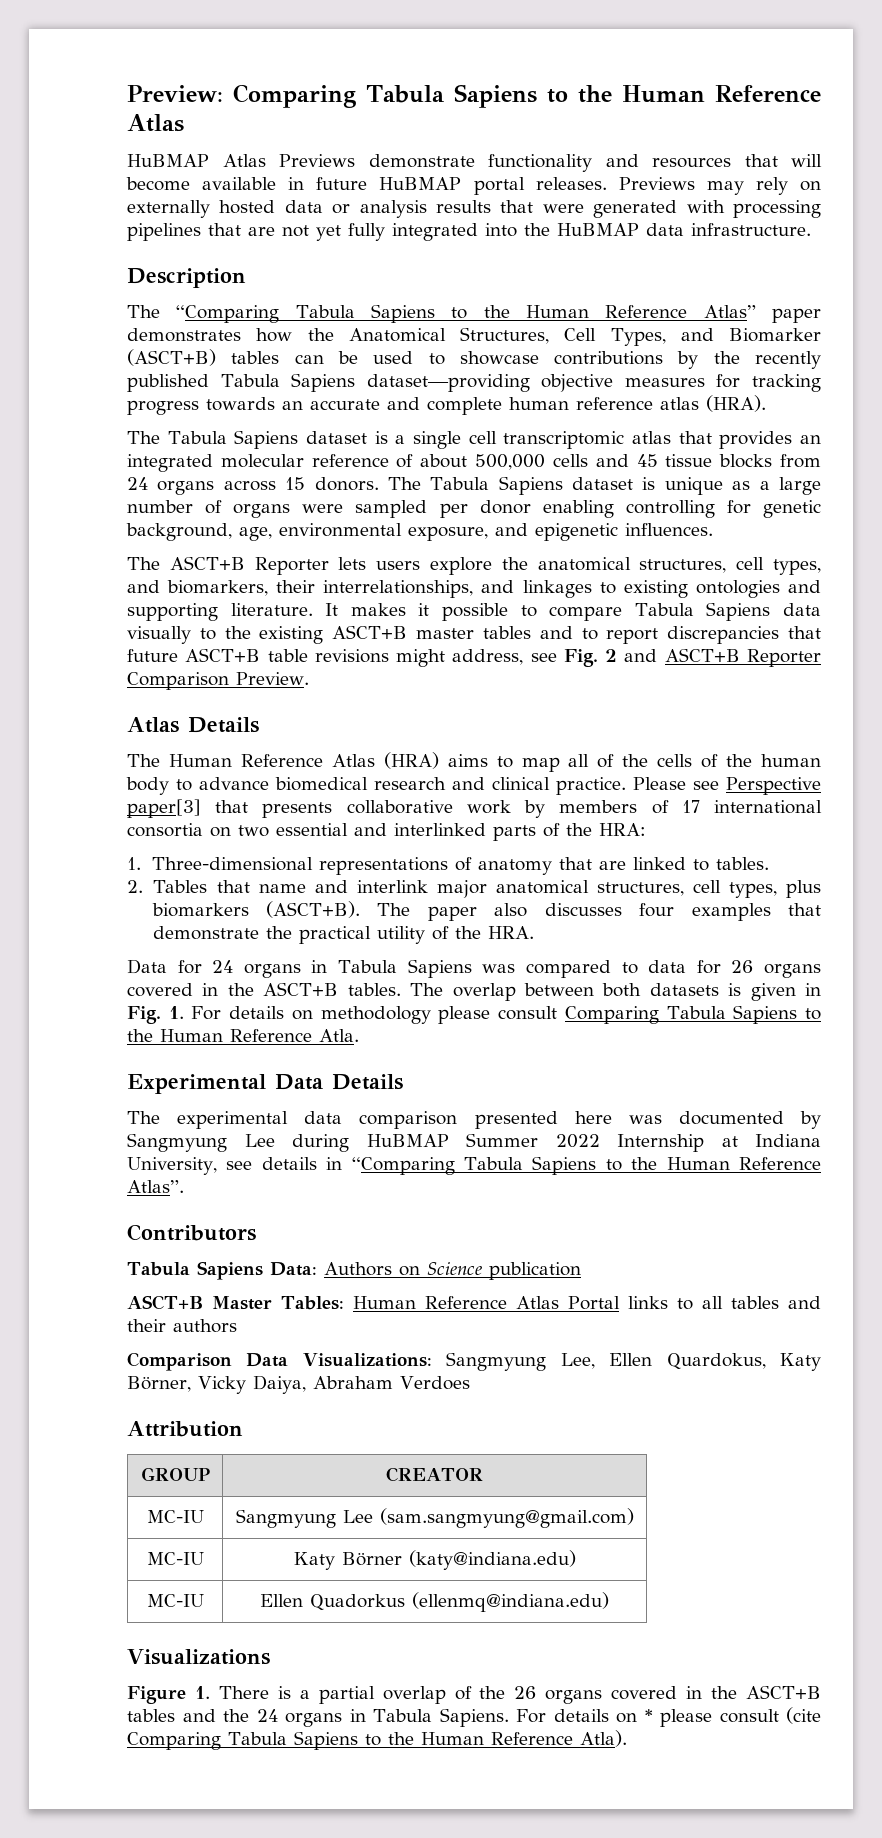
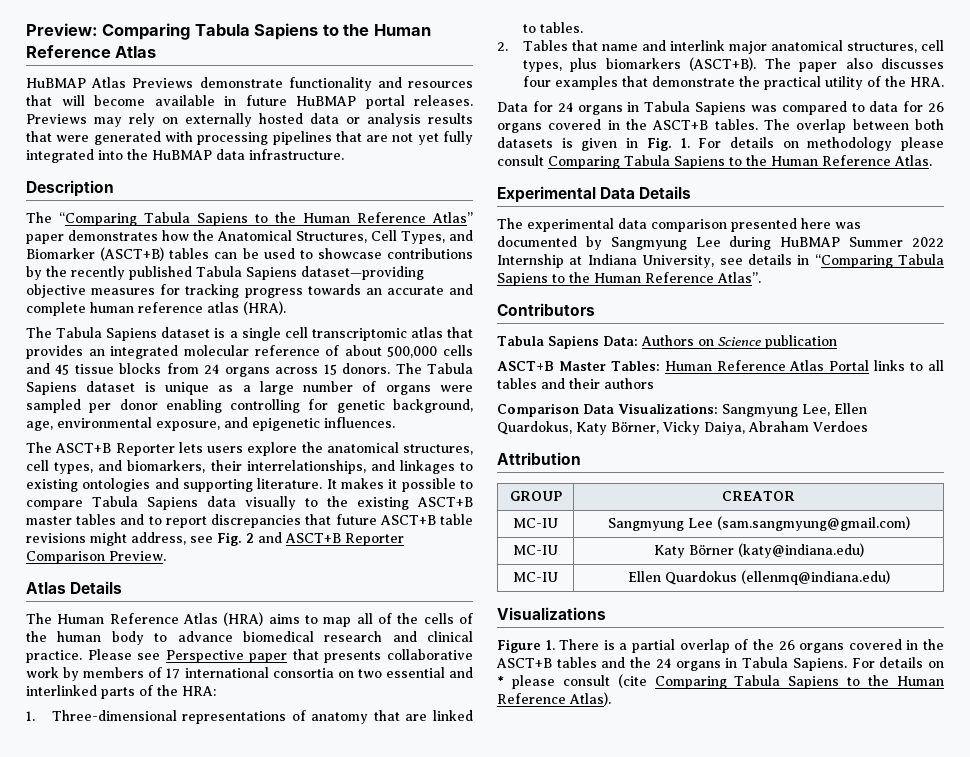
[127,799,201,818] paper[3] -> [249,653,288,663] paper
[319,1029,359,1042] Atla. -> [894,155,932,166] Atlas.
[310,1594,405,1611] Quadorkus -> [664,571,737,585] Quardokus
[579,1730,627,1747] Atla). -> [569,692,611,706] Atlas).

